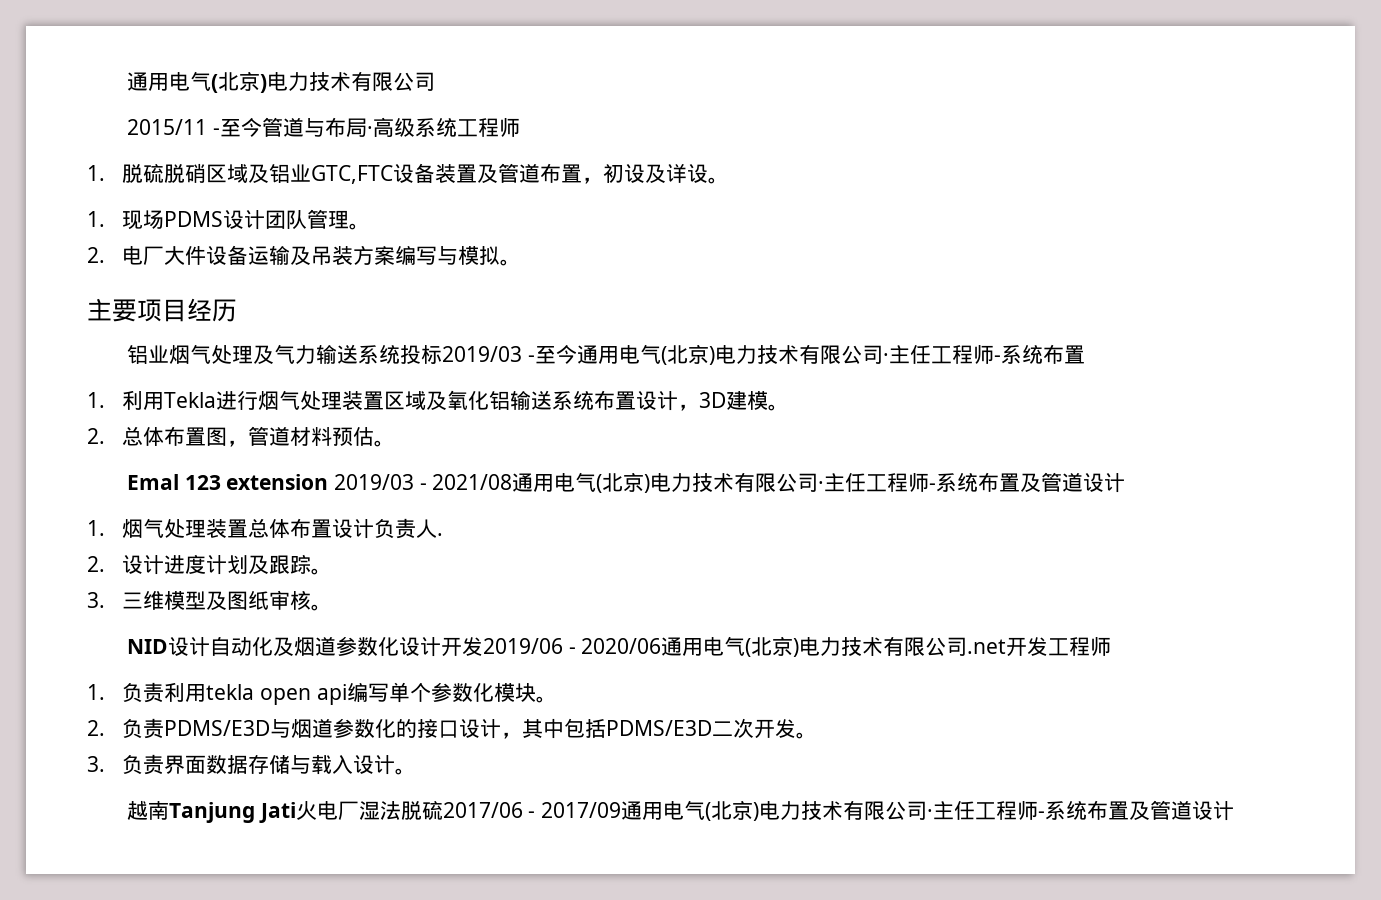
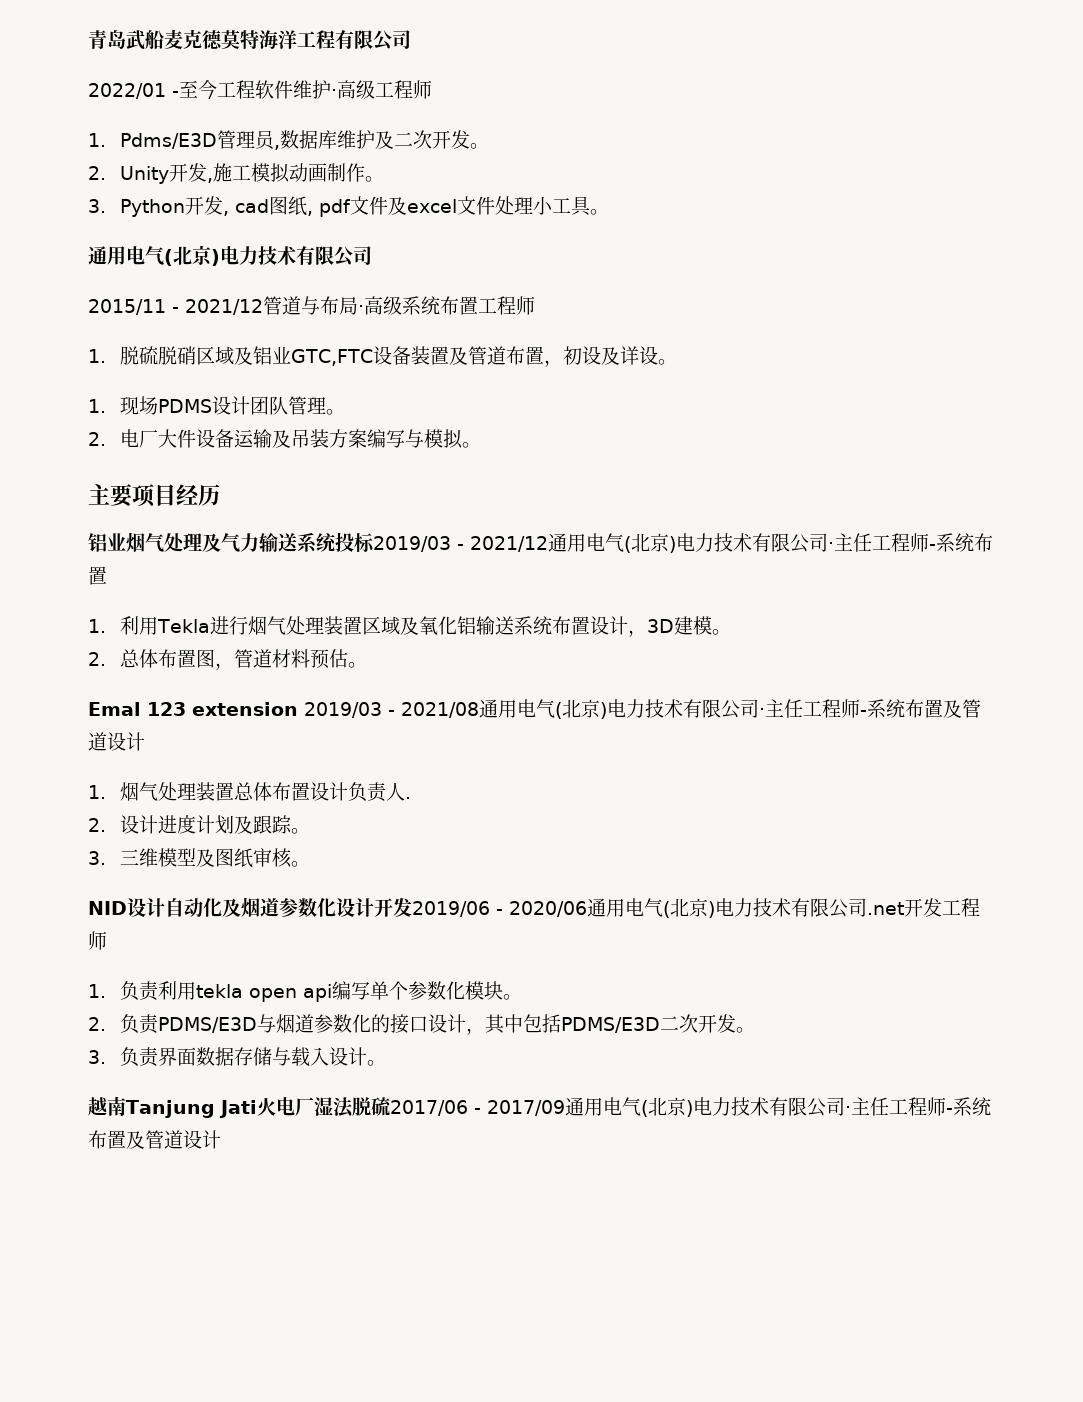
(126, 81) none -> [88,29,411,51] [88,80,432,100] [88,130,490,150] [88,163,385,184] [88,196,610,217] 青岛武船麦克德莫特海洋工程有限公司 // 2022/01 -至今工程软件维护·高级工程师 // 1. Pdms/E3D管理员,数据库维护及二次开发。 // 2. Unity开发,施工模拟动画制作。 // 3. Python开发, cad图纸, pdf文件及excel文件处理小工具。 //
[219,117,262,137] 至今 -> [185,299,263,315] 2021/12
(457, 127) none -> [440,296,478,315] 布置
[534,344,577,364] 至今 -> [470,536,548,552] 2021/12

